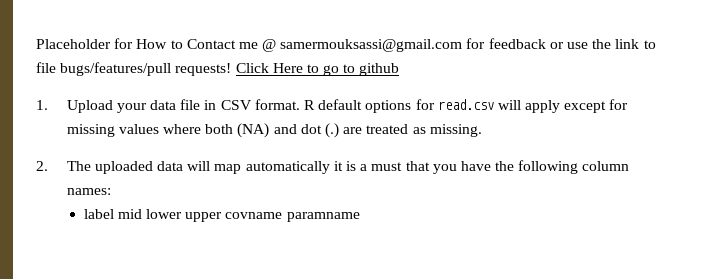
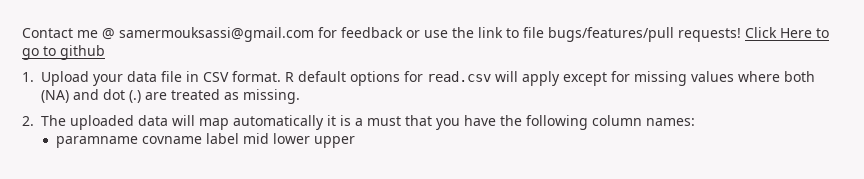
[36,38,183,49] Placeholder for How to -> (22, 33) none
(111, 191) none -> [55,136,202,148] paramname covname
[225,212,360,222] covname paramname -> (355, 142) none

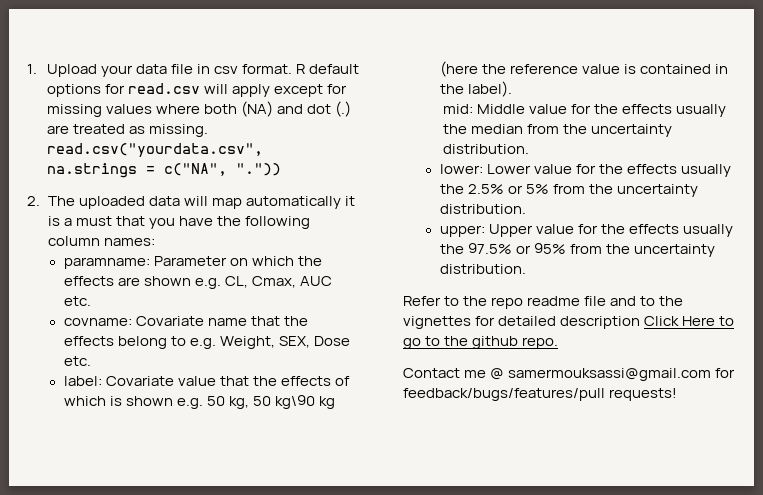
[22,27,829,42] [22,45,105,60] Contact me @ samermouksassi@gmail.com for feedback or use the link to file bugs/features/pull requests! Click Here to go to github // -> (27, 69) none
[203,72,229,82] CSV -> [214,66,239,74] csv
(300, 96) none -> [47,143,264,157] [47,163,282,178] read.csv("yourdata.csv", na.strings = c("NA", "."))
[55,133,355,148] paramname covname label mid lower upper -> [63,256,322,269] [63,276,332,289] [63,296,91,306] [63,316,308,326] [63,336,350,349] [63,356,91,366] [63,376,350,386] [63,395,335,409] [439,61,728,77] [439,81,512,97] [443,104,727,117] [443,124,673,137] [443,144,530,154] [439,164,731,177] [439,184,698,197] [439,204,526,214] [439,224,733,237] [439,243,715,257] [439,264,526,274] [403,296,684,309] [403,316,735,329] [403,336,559,349] [403,368,736,381] [403,388,678,401] paramname: Parameter on which the effects are shown e.g. CL, Cmax, AUC etc. // covname: Covariate name that the effects belong to e.g. Weight, SEX, Dose etc. // label: Covariate value that the effects of which is shown e.g. 50 kg, 50 kg\90 kg (here the reference value is contained in the label). // mid: Middle value for the effects usually the median from the uncertainty distribution. // lower: Lower value for the effects usually the 2.5% or 5% from the uncertainty distribution. // upper: Upper value for the effects usually the 97.5% or 95% from the uncertainty distribution. // Refer to the repo readme file and to the vignettes for detailed description Click Here to go to the github repo. // Contact me @ samermouksassi@gmail.com for feedback/bugs/features/pull requests!

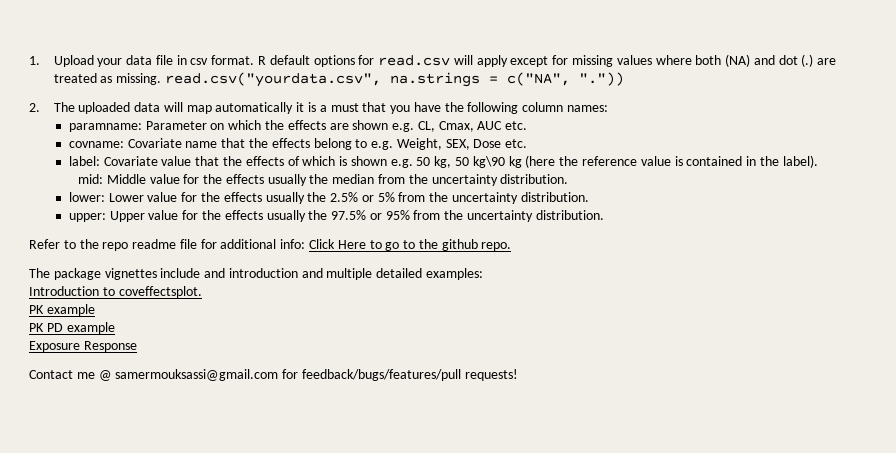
[610,296,684,306] [403,316,641,329] and to the vignettes for detailed description -> [200,239,306,249] for additional info:
(559, 343) none -> [29,268,484,280] [29,286,202,298] [29,304,95,316] [29,322,115,334] [29,341,137,352] // The package vignettes include and introduction and multiple detailed examples: // Introduction to coveffectsplot. // PK example // PK PD example // Exposure Response

